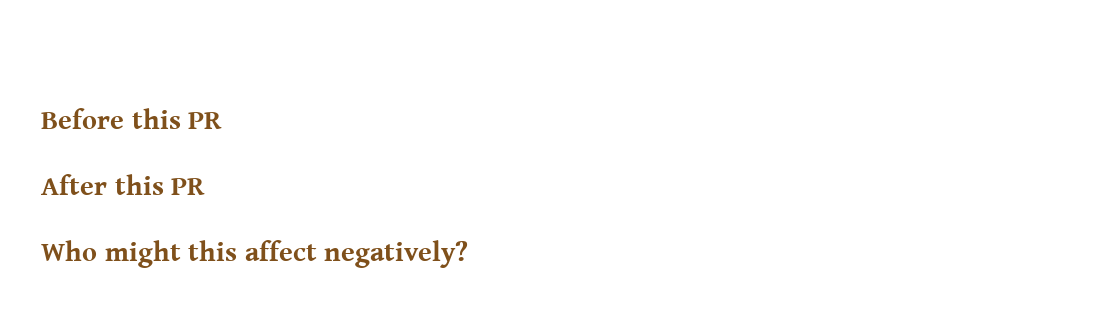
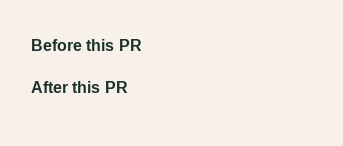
[41,240,469,268] // Who might this affect negatively? -> (128, 87) none

